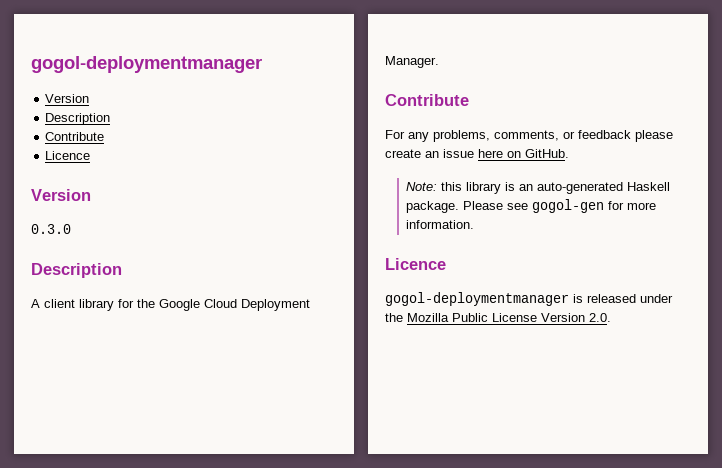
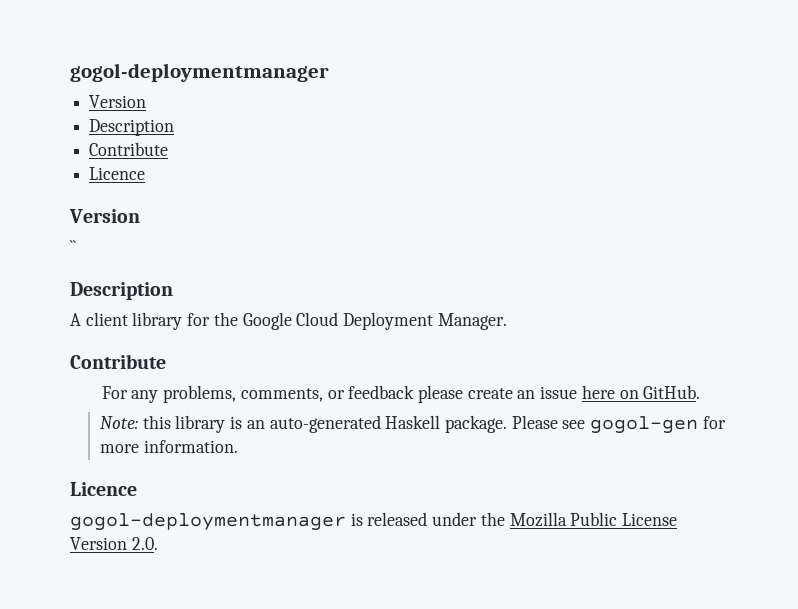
[31,224,71,234] 0.3.0 -> [70,240,76,253] ``

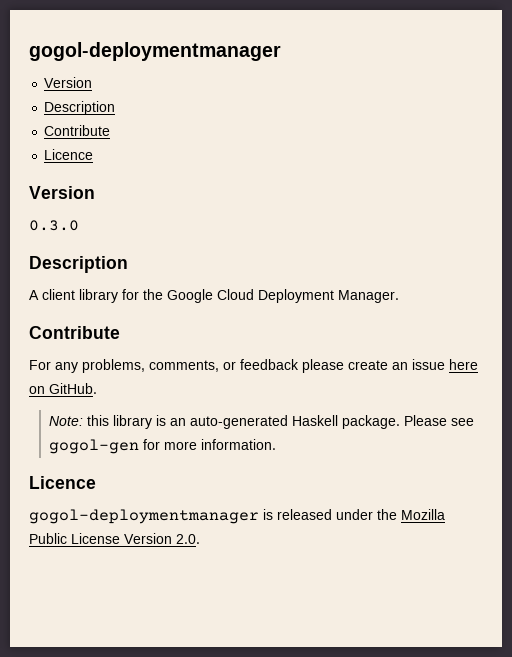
[70,240,76,253] `` -> [29,220,79,231] 0.3.0

